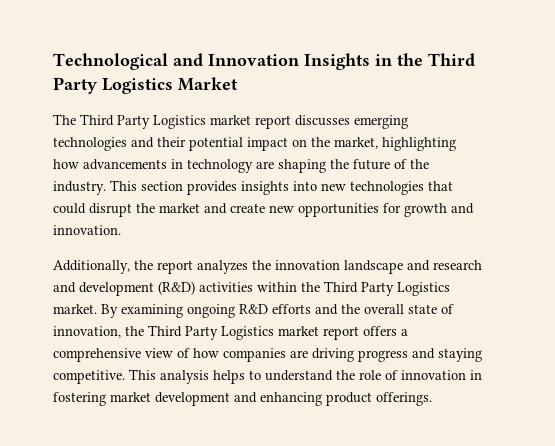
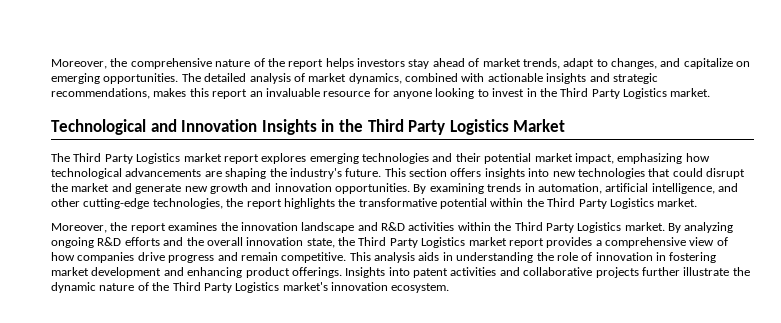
(53, 61) none -> [51,58,751,69] [51,73,658,84] [51,88,711,99] Moreover, the comprehensive nature of the report helps investors stay ahead of market trends, adapt to changes, and capitalize on emerging opportunities. The detailed analysis of market dynamics, combined with actionable insights and strategic recommendations, makes this report an invaluable resource for anyone looking to invest in the Third Party Logistics market. //
[295,115,350,126] discusses -> [261,153,307,164] explores
[247,137,456,151] [53,159,429,173] [53,181,106,195] impact on the market, highlighting how advancements in technology are shaping the future of the industry. -> [534,153,710,164] [51,168,382,179] market impact, emphasizing how technological advancements are shaping the industry's future.
[187,181,237,195] provides -> [450,168,482,177] offers
[230,203,474,217] [53,225,121,235] [53,260,482,274] [53,281,195,296] create new opportunities for growth and innovation. // Additionally, the report analyzes the innovation landscape and research and development (R&D) -> [135,183,738,194] [51,198,698,209] [51,222,405,233] generate new growth and innovation opportunities. By examining trends in automation, artificial intelligence, and other cutting-edge technologies, the report highlights the transformative potential within the Third Party Logistics market. // Moreover, the report examines the innovation landscape and R&D
[121,304,183,318] examining -> [684,222,734,233] analyzing
[408,304,454,314] [53,326,121,338] state of innovation, -> [246,237,335,248] innovation state,
[363,326,397,336] offers -> [546,237,593,248] provides
[290,348,354,362] are driving -> [137,252,165,261] drive
[438,348,482,362] staying -> [240,252,278,261] remain
[213,370,333,384] helps to understand -> [418,252,534,263] aids in understanding
(432, 399) none -> [345,267,750,278] [51,282,450,293] Insights into patent activities and collaborative projects further illustrate the dynamic nature of the Third Party Logistics market's innovation ecosystem.

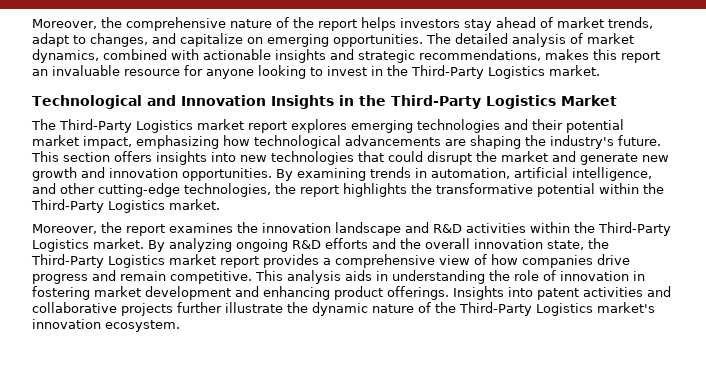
[560,88,620,99] Third Party -> [411,65,484,79] Third-Party
[367,119,446,135] Third Party -> [390,95,481,109] Third-Party
[73,153,133,164] Third Party -> [59,119,132,133] Third-Party
[547,198,607,209] Third Party -> [31,199,104,213] Third-Party
[514,222,574,233] Third Party -> [598,222,671,236] Third-Party
[358,237,418,248] Third Party -> [31,254,104,268] Third-Party
[172,282,232,293] Third Party -> [459,302,532,316] Third-Party

